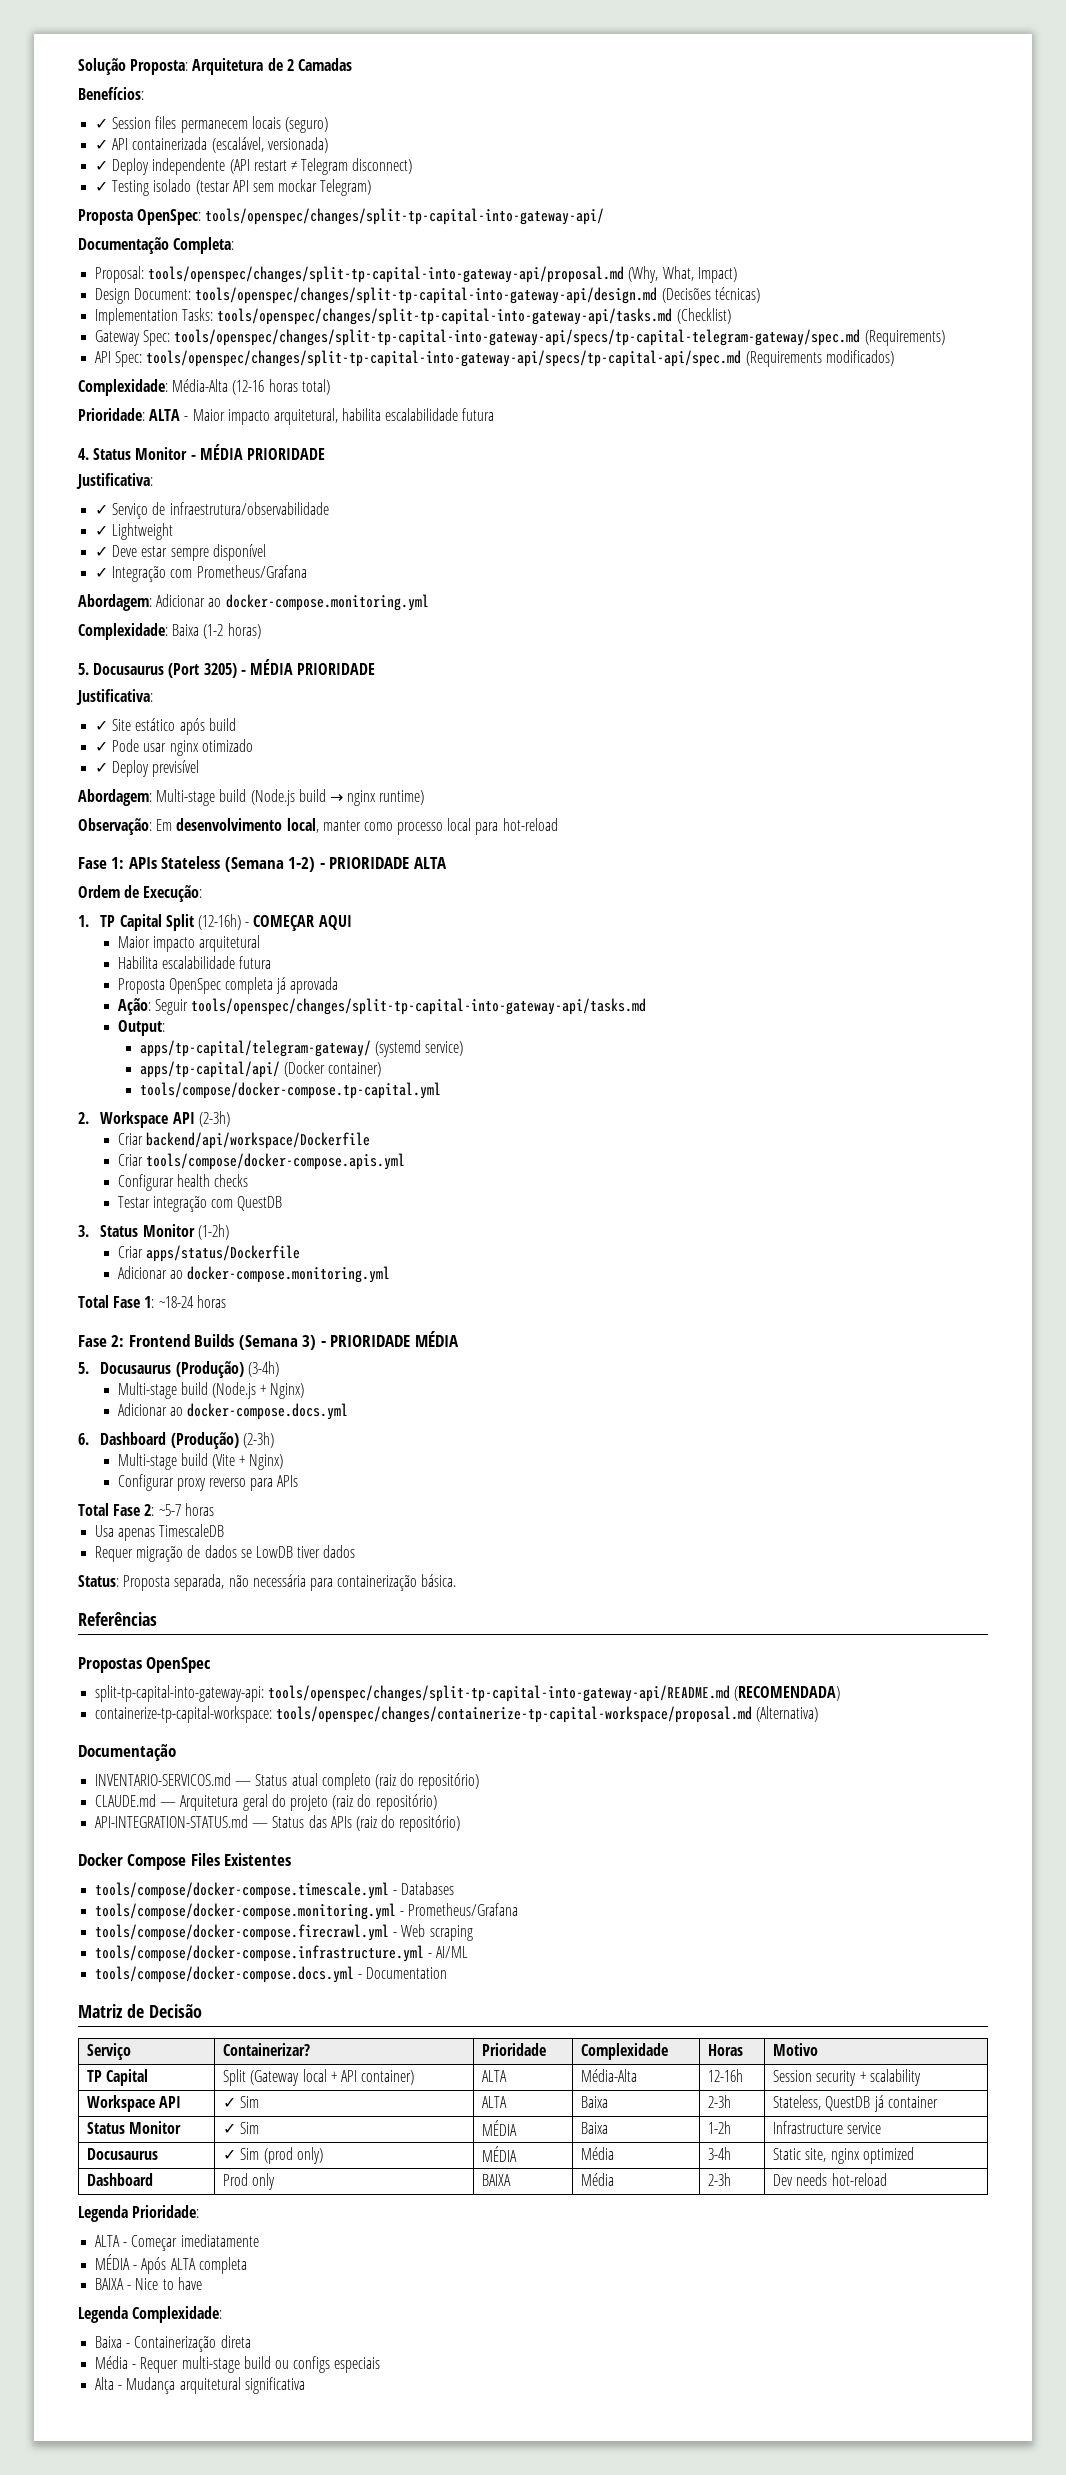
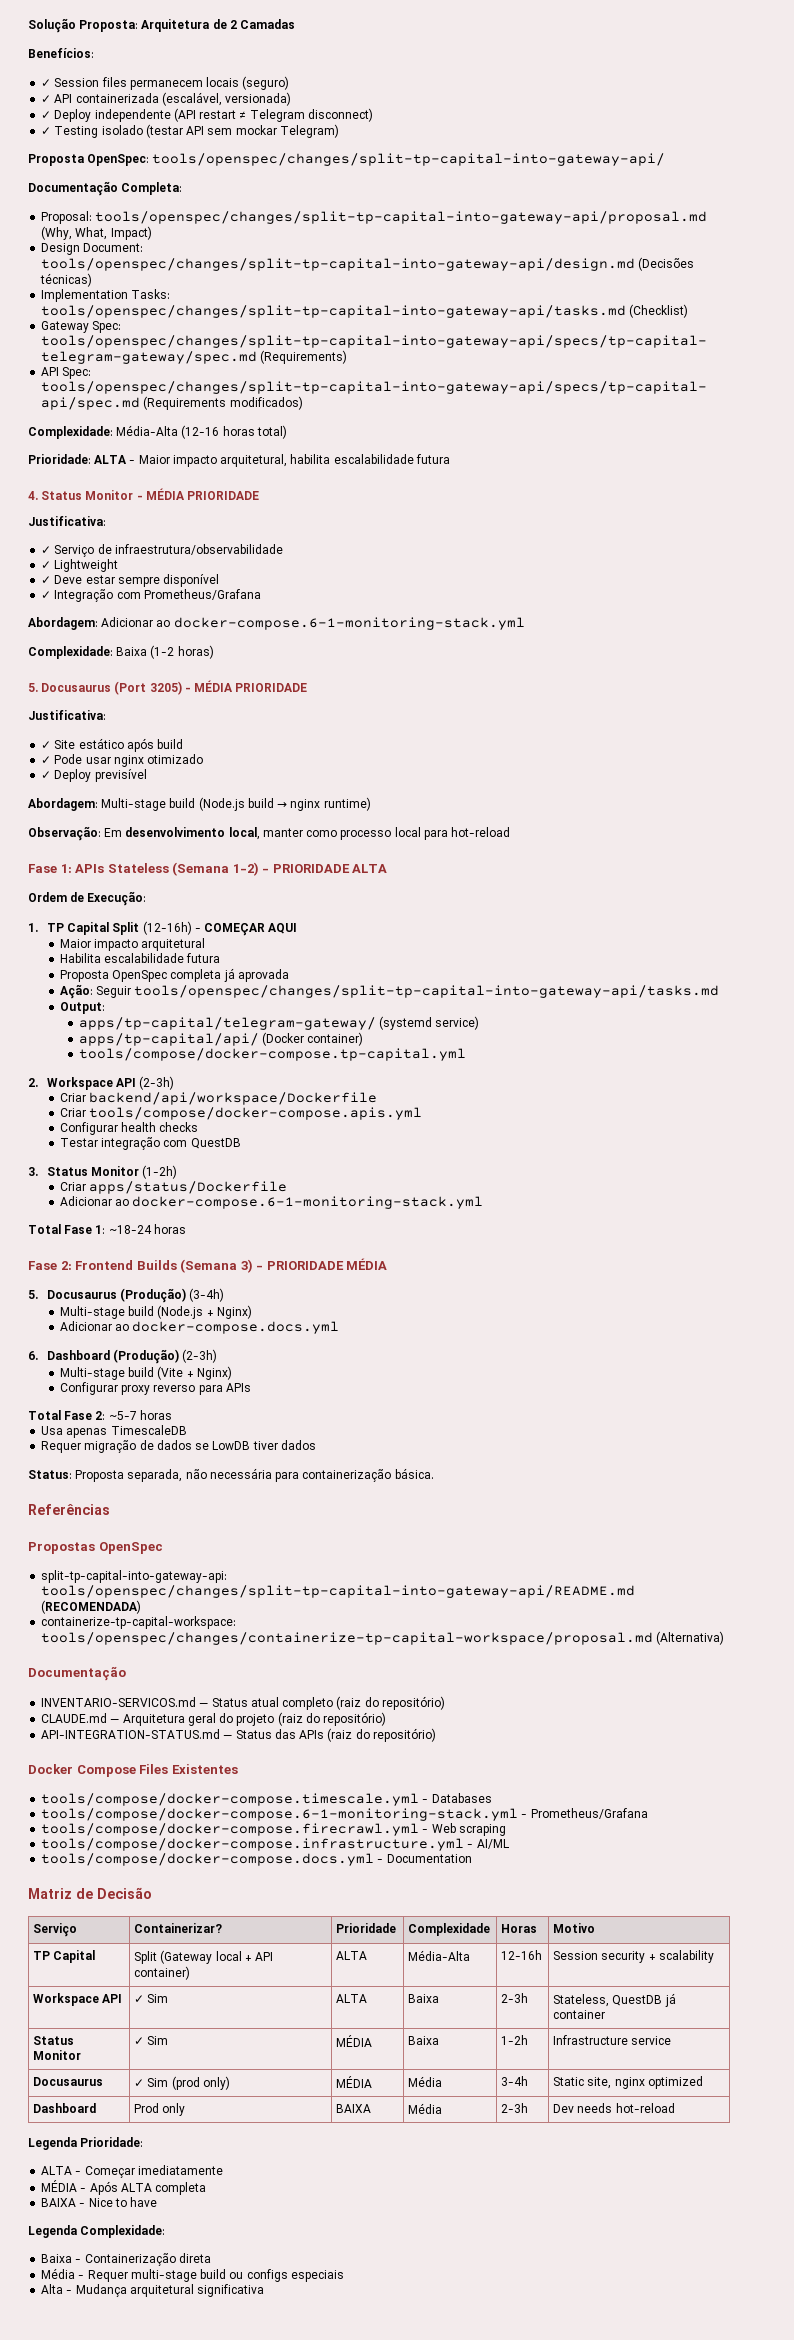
[225,594,429,611] docker-compose.monitoring.yml -> [173,617,525,630] docker-compose.6-1-monitoring-stack.yml
[186,1266,390,1283] docker-compose.monitoring.yml -> [132,1196,484,1209] docker-compose.6-1-monitoring-stack.yml
[95,1903,397,1920] tools/compose/docker-compose.monitoring.yml -> [41,1808,519,1821] tools/compose/docker-compose.6-1-monitoring-stack.yml

